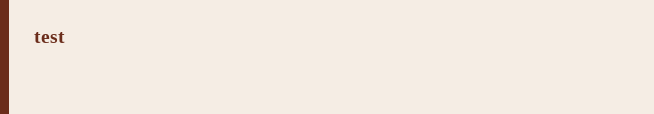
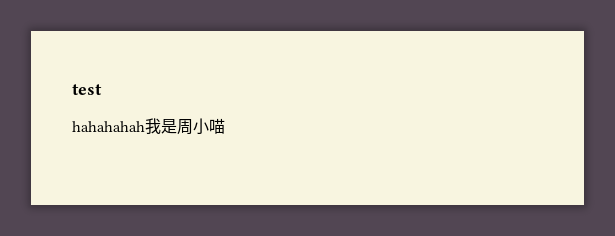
(65, 37) none -> [72,118,225,135] // hahahahah我是周小喵

